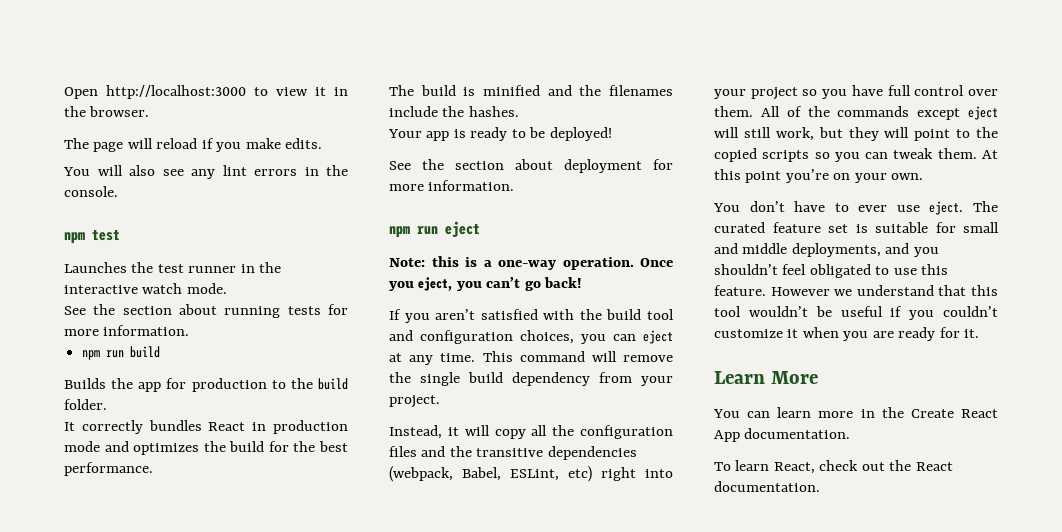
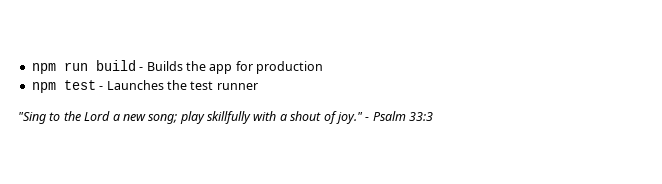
[64,85,348,99] [64,106,150,117] [64,138,323,152] [63,165,348,179] [64,186,118,197] [64,230,120,244] [64,262,282,273] [64,283,227,294] [64,304,348,318] [64,325,190,336] Open http://localhost:3000 to view it in the browser. // The page will reload if you make edits. // You will also see any lint errors in the console. // npm test // Launches the test runner in the interactive watch mode. // See the section about running tests for more information. // -> (31, 68) none
(161, 352) // -> [139,67,144,71] -
[271,378,348,390] [64,399,107,410] [64,420,349,434] [64,441,349,455] [64,462,153,476] [389,85,673,96] [389,106,519,117] [388,127,612,141] [389,159,673,173] [389,180,515,191] [389,221,480,238] [389,256,673,270] [389,277,583,291] [389,309,674,323] [389,330,673,344] [389,351,673,365] [389,372,673,386] [389,395,440,408] [389,425,673,439] [389,446,637,460] [389,466,673,482] [714,85,998,100] [714,106,998,120] [714,127,998,141] [714,148,998,162] [714,169,924,183] [713,201,998,215] [714,222,999,233] [714,243,939,257] [714,264,949,278] [714,285,998,296] [714,306,998,320] [714,327,980,341] [714,371,818,384] [713,407,998,418] [714,428,851,442] [714,460,953,474] [714,481,820,492] to the build folder. // It correctly bundles React in production mode and optimizes the build for the best performance. // The build is minified and the filenames include the hashes. // Your app is ready to be deployed! // See the section about deployment for more information. // npm run eject // Note: this is a one-way operation. Once you eject, you can’t go back! // If you aren’t satisfied with the build tool and configuration choices, you can eject at any time. This command will remove the single build dependency from your project. // Instead, it will copy all the configuration files and the transitive dependencies (webpack, Babel, ESLint, etc) right into your project so you have full control over them. All of the commands except eject will still work, but they will point to the copied scripts so you can tweak them. At this point you’re on your own. // You don’t have to ever use eject. The curated feature set is suitable for small and middle deployments, and you shouldn’t feel obligated to use this feature. However we understand that this tool wouldn’t be useful if you couldn’t customize it when you are ready for it. // Learn More // You can learn more in the Create React App documentation. // To learn React, check out the React documentation. -> [31,80,258,93] [18,111,433,124] // npm test - Launches the test runner // "Sing to the Lord a new song; play skillfully with a shout of joy." - Psalm 33:3

